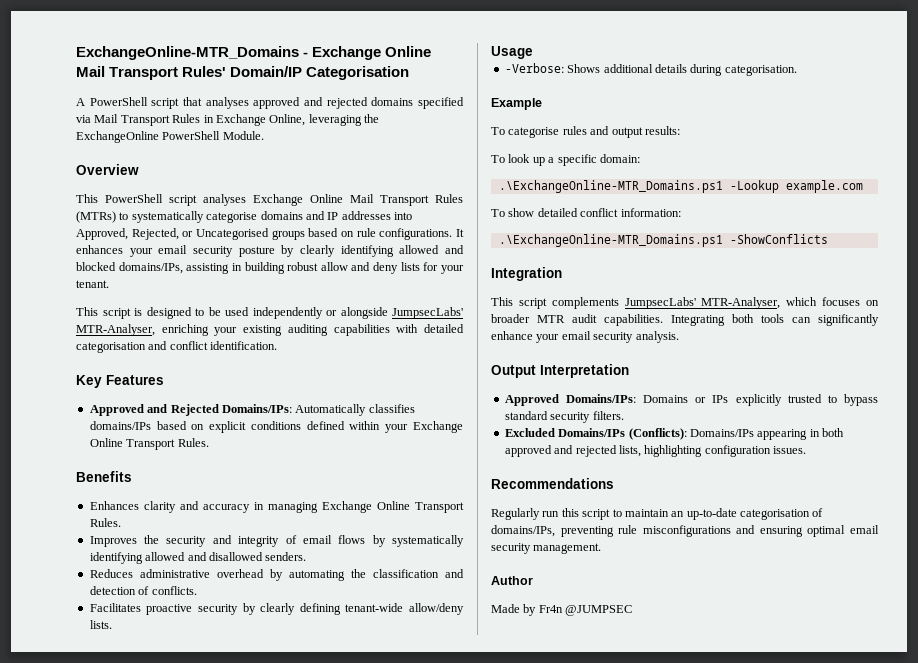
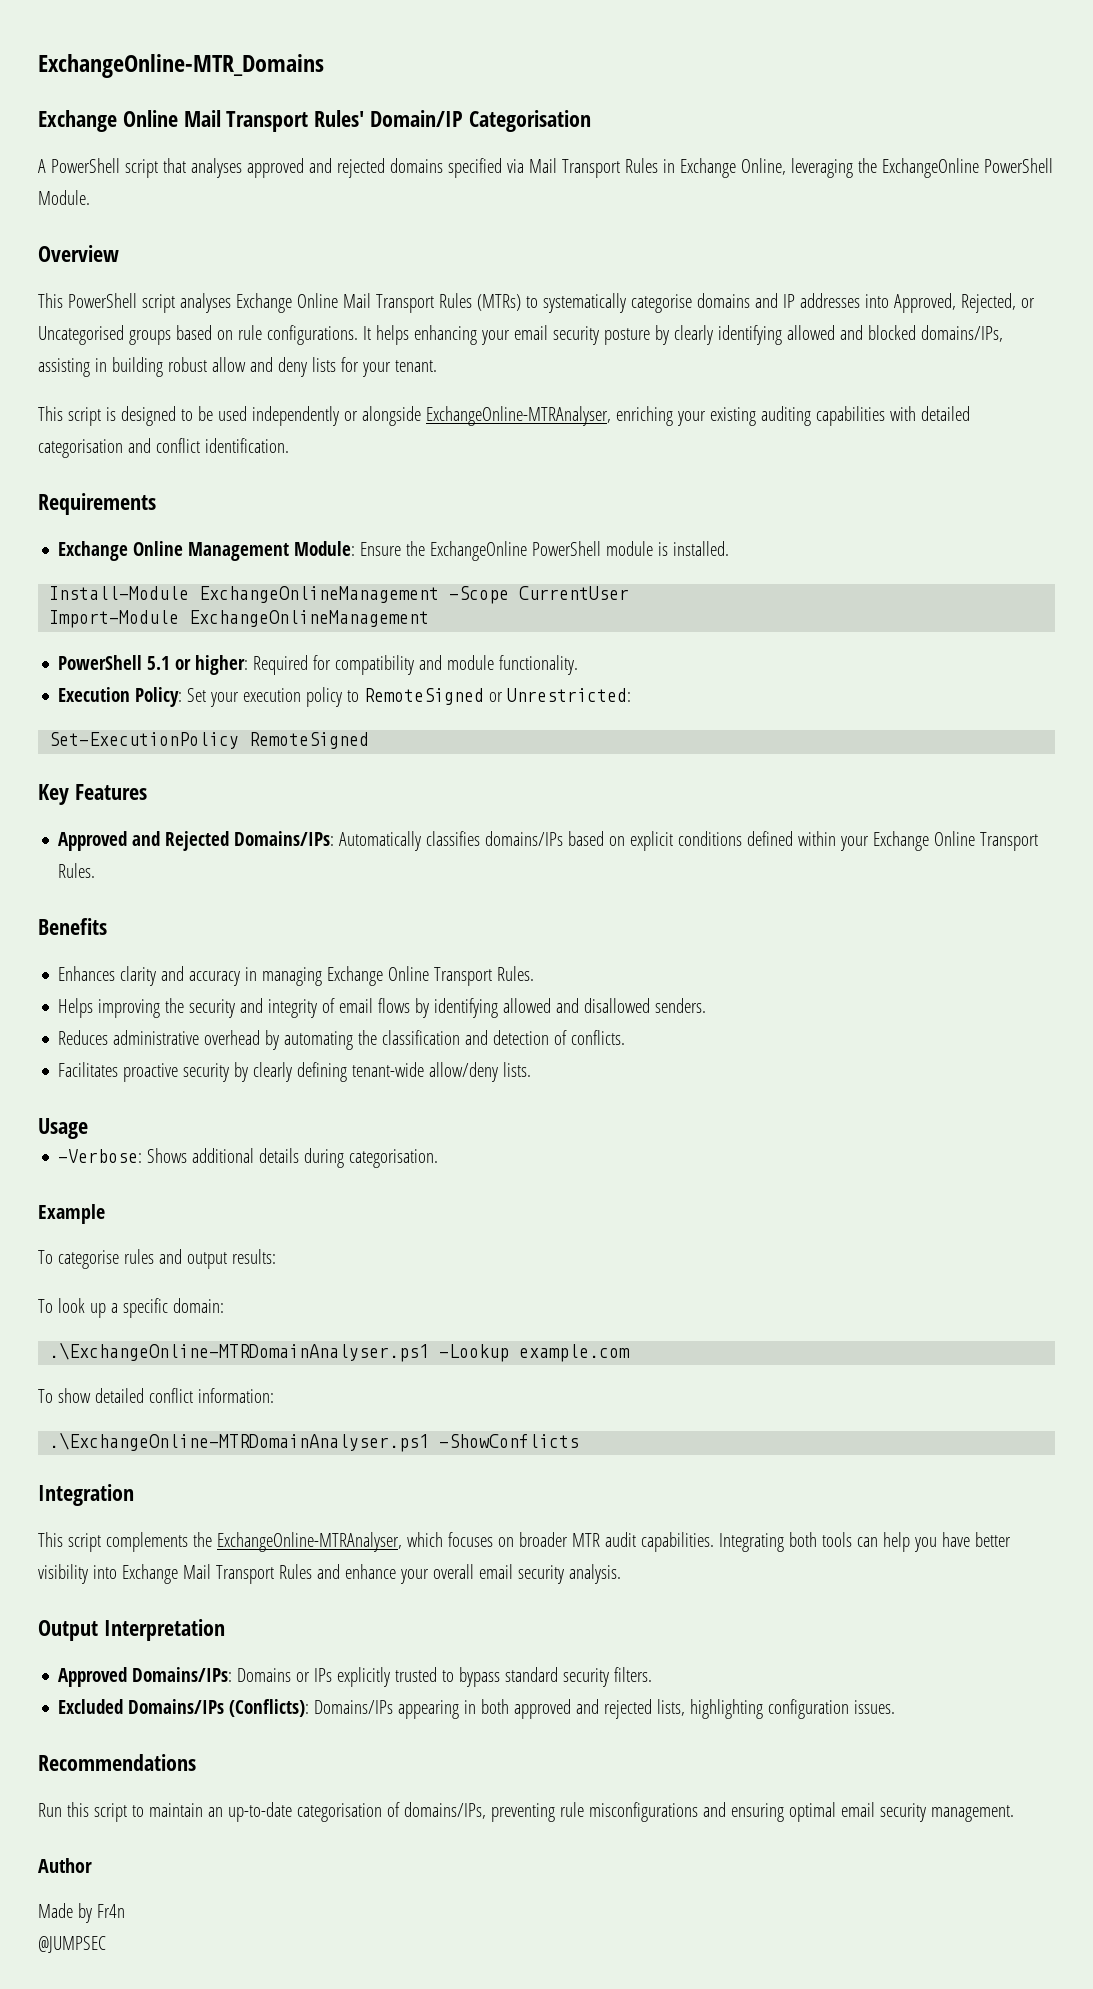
[303,52,309,57] - -> (324, 66) //
[76,245,123,254] enhances -> [375,325,477,345] helps enhancing
[392,307,463,319] [76,324,155,336] JumpsecLabs' MTR-Analyser, -> [425,406,611,426] ExchangeOnline-MTRAnalyser,
(278, 345) none -> [38,493,156,515] [58,541,730,561] [49,586,630,604] [49,610,430,628] [58,655,579,675] [58,687,632,707] [49,732,370,749] // Requirements // Exchange Online Management Module: Ensure the ExchangeOnline PowerShell module is installed. // Install-Module ExchangeOnlineManagement -Scope CurrentUser // Import-Module ExchangeOnlineManagement // PowerShell 5.1 or higher: Required for compatibility and module functionality. // Execution Policy: Set your execution policy to RemoteSigned or Unrestricted: // Set-ExecutionPolicy RemoteSigned
[89,536,137,547] Improves -> [58,998,161,1018] Helps improving
[391,535,464,547] systematically -> (430, 1008) none
[498,180,723,193] .\ExchangeOnline-MTR_Domains.ps1 -> [49,1342,430,1362] .\ExchangeOnline-MTRDomainAnalyser.ps1
[498,234,723,247] .\ExchangeOnline-MTR_Domains.ps1 -> [49,1432,430,1452] .\ExchangeOnline-MTRDomainAnalyser.ps1
[624,297,781,309] JumpsecLabs' MTR-Analyser, -> [192,1532,402,1552] the ExchangeOnline-MTRAnalyser,
[818,314,879,326] significantly -> [882,1532,1011,1552] [38,1564,340,1584] help you have better visibility into Exchange Mail Transport Rules and
(560, 338) none -> [432,1564,474,1579] overall
[491,508,560,520] Regularly run -> [38,1803,62,1817] Run
(563, 609) none -> (125, 1911) //

